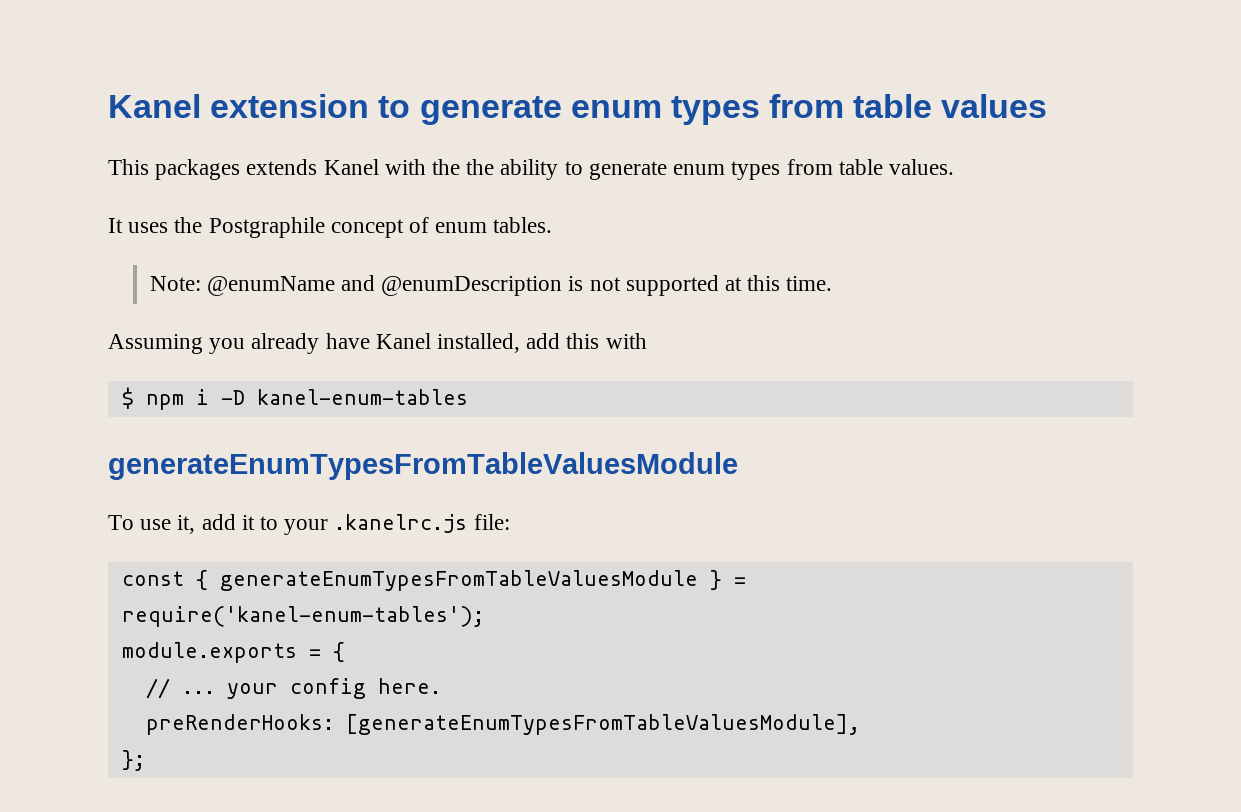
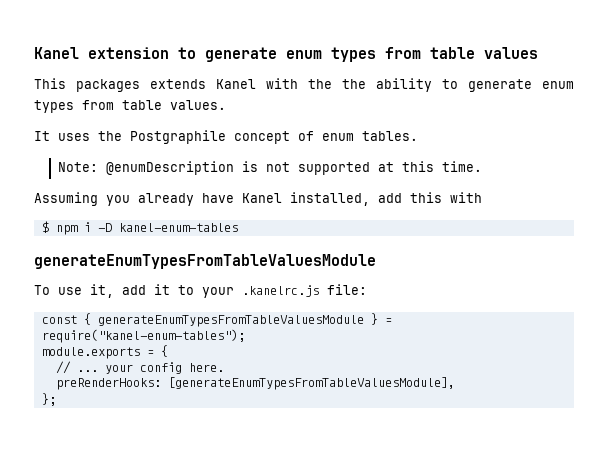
[206,275,375,296] @enumName and -> (99, 167) none
[121,606,484,627] require('kanel-enum-tables'); -> [41,329,245,343] require("kanel-enum-tables");

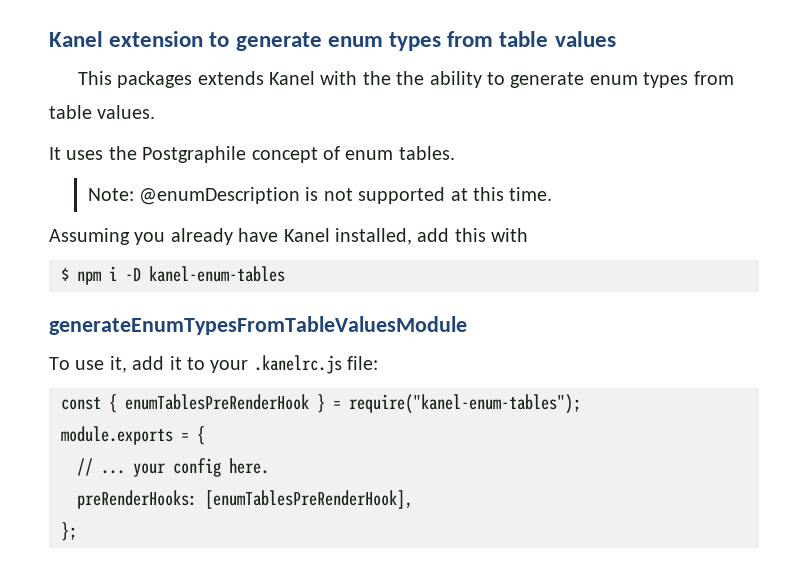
[97,315,364,327] generateEnumTypesFromTableValuesModule -> [125,394,309,410] enumTablesPreRenderHook
[167,377,455,390] [generateEnumTypesFromTableValuesModule], -> [205,490,413,509] [enumTablesPreRenderHook],

